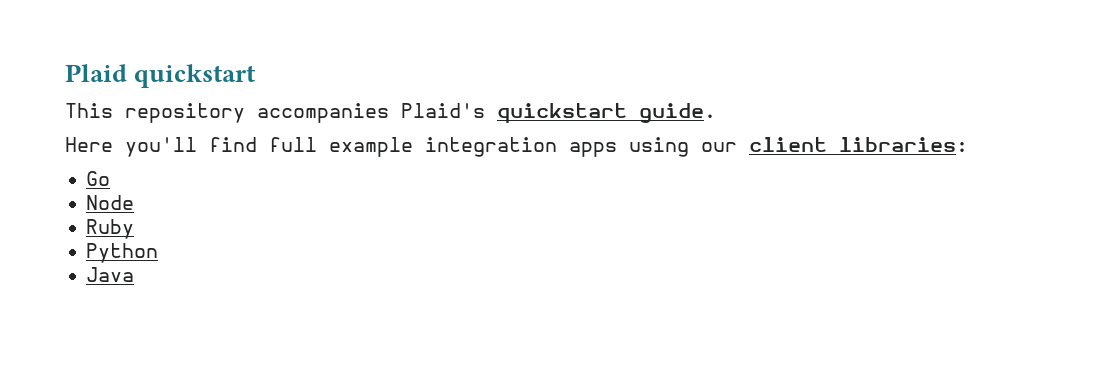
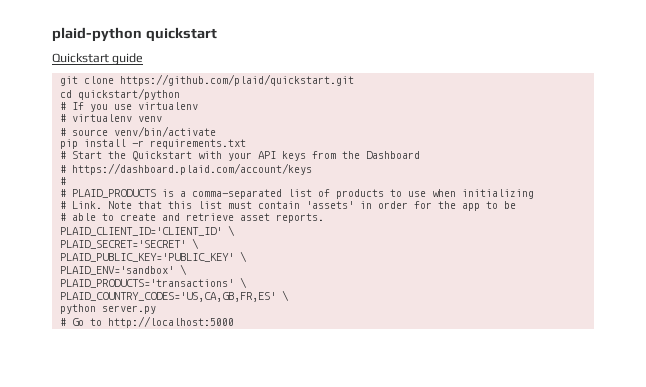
[65,64,127,82] Plaid -> [52,27,142,42] plaid-python
[65,103,716,123] [65,137,968,157] [86,171,111,186] [86,195,135,210] [86,219,135,239] [86,243,159,263] [86,267,135,282] This repository accompanies Plaid's quickstart guide. // Here you'll find full example integration apps using our client libraries: // Go // Node // Ruby // Python // Java -> [52,53,144,65] [59,74,354,86] [59,88,180,100] [59,102,198,112] [59,114,162,122] [59,126,216,137] [59,139,246,149] [59,151,420,161] [59,163,312,175] [59,177,66,185] [59,189,534,199] [59,201,516,211] [59,213,324,223] [59,225,235,236] [59,238,199,249] [59,251,247,262] [59,264,187,275] [59,277,247,288] [59,290,289,302] [59,304,156,314] [59,316,234,328] Quickstart guide // git clone https://github.com/plaid/quickstart.git // cd quickstart/python // # If you use virtualenv // # virtualenv venv // # source venv/bin/activate // pip install -r requirements.txt // # Start the Quickstart with your API keys from the Dashboard // # https://dashboard.plaid.com/account/keys // # // # PLAID_PRODUCTS is a comma-separated list of products to use when initializing // # Link. Note that this list must contain 'assets' in order for the app to be // # able to create and retrieve asset reports. // PLAID_CLIENT_ID='CLIENT_ID' \ // PLAID_SECRET='SECRET' \ // PLAID_PUBLIC_KEY='PUBLIC_KEY' \ // PLAID_ENV='sandbox' \ // PLAID_PRODUCTS='transactions' \ // PLAID_COUNTRY_CODES='US,CA,GB,FR,ES' \ // python server.py // # Go to http://localhost:5000

